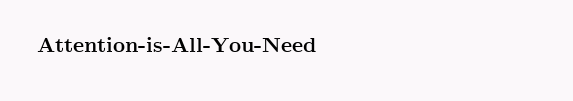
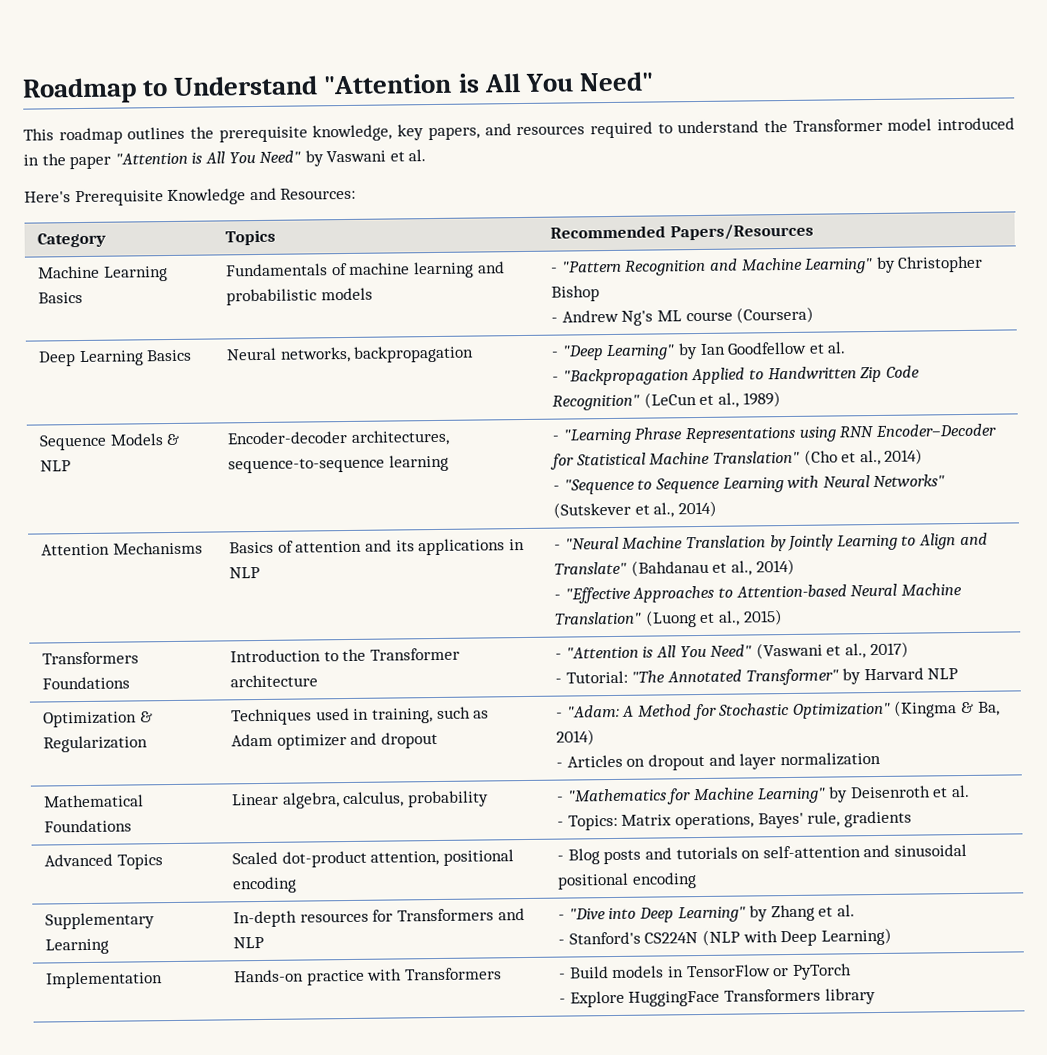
[37,37,316,53] Attention-is-All-You-Need -> [22,71,655,104] [23,117,1015,145] [23,149,427,170] [24,187,357,207] [37,232,107,248] [225,229,277,246] [550,223,814,241] [38,265,168,282] [38,291,84,304] [225,261,505,279] [226,287,373,306] [551,255,984,276] [551,285,601,302] [551,306,815,326] [38,349,193,367] [226,345,475,363] [552,341,847,361] [552,365,920,386] [552,391,781,411] [39,433,181,451] [40,460,72,472] [227,429,450,446] [228,454,449,474] [552,423,996,445] [550,448,924,470] [553,474,946,495] [553,500,718,519] [41,541,203,556] [229,538,525,556] [229,566,261,579] [554,532,988,552] [554,558,795,577] [554,583,962,604] [554,609,783,628] [42,651,140,665] [42,676,131,690] [230,647,461,663] [230,674,319,688] [555,641,909,660] [555,667,959,686] [43,711,153,728] [43,735,149,753] [231,706,490,726] [231,731,439,750] [556,700,1000,721] [556,729,596,746] [556,751,881,771] [44,794,145,808] [44,819,133,833] [232,790,490,809] [557,784,970,805] [557,810,912,831] [44,853,163,870] [232,849,515,868] [232,876,298,894] [557,843,967,865] [557,872,697,890] [45,912,156,930] [45,938,110,955] [233,908,525,928] [233,936,265,949] [558,904,855,923] [558,927,892,947] [46,971,164,989] [234,967,503,986] [559,963,852,980] [559,988,876,1008] Roadmap to Understand "Attention is All You Need" // This roadmap outlines the prerequisite knowledge, key papers, and resources required to understand the Transformer model introduced in the paper "Attention is All You Need" by Vaswani et al. // Here's Prerequisite Knowledge and Resources: // Category | Topics | Recommended Papers/Resources // Machine Learning Basics | Fundamentals of machine learning and probabilistic models | - "Pattern Recognition and Machine Learning" by Christopher Bishop // - Andrew Ng's ML course (Coursera) // Deep Learning Basics | Neural networks, backpropagation | - "Deep Learning" by Ian Goodfellow et al. // - "Backpropagation Applied to Handwritten Zip Code Recognition" (LeCun et al., 1989) // Sequence Models & NLP | Encoder-decoder architectures, sequence-to-sequence learning | - "Learning Phrase Representations using RNN Encoder–Decoder for Statistical Machine Translation" (Cho et al., 2014) // - "Sequence to Sequence Learning with Neural Networks" (Sutskever et al., 2014) // Attention Mechanisms | Basics of attention and its applications in NLP | - "Neural Machine Translation by Jointly Learning to Align and Translate" (Bahdanau et al., 2014) // - "Effective Approaches to Attention-based Neural Machine Translation" (Luong et al., 2015) // Transformers Foundations | Introduction to the Transformer architecture | - "Attention is All You Need" (Vaswani et al., 2017) // - Tutorial: "The Annotated Transformer" by Harvard NLP // Optimization & Regularization | Techniques used in training, such as Adam optimizer and dropout | - "Adam: A Method for Stochastic Optimization" (Kingma & Ba, 2014) // - Articles on dropout and layer normalization // Mathematical Foundations | Linear algebra, calculus, probability | - "Mathematics for Machine Learning" by Deisenroth et al. // - Topics: Matrix operations, Bayes' rule, gradients // Advanced Topics | Scaled dot-product attention, positional encoding | - Blog posts and tutorials on self-attention and sinusoidal positional encoding // Supplementary Learning | In-depth resources for Transformers and NLP | - "Dive into Deep Learning" by Zhang et al. // - Stanford's CS224N (NLP with Deep Learning) // Implementation | Hands-on practice with Transformers | - Build models in TensorFlow or PyTorch // - Explore HuggingFace Transformers library

